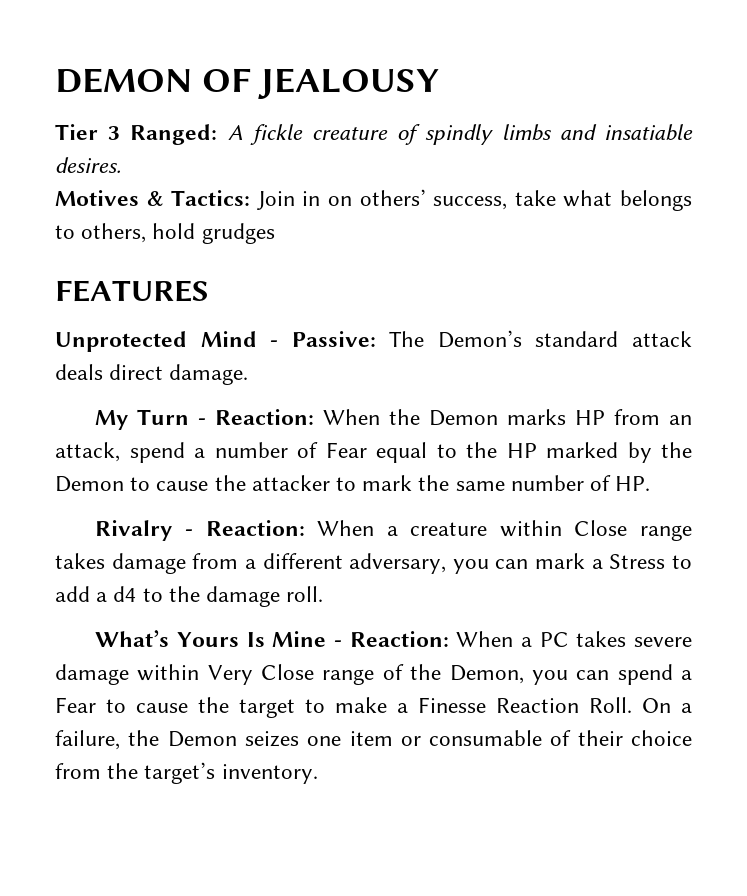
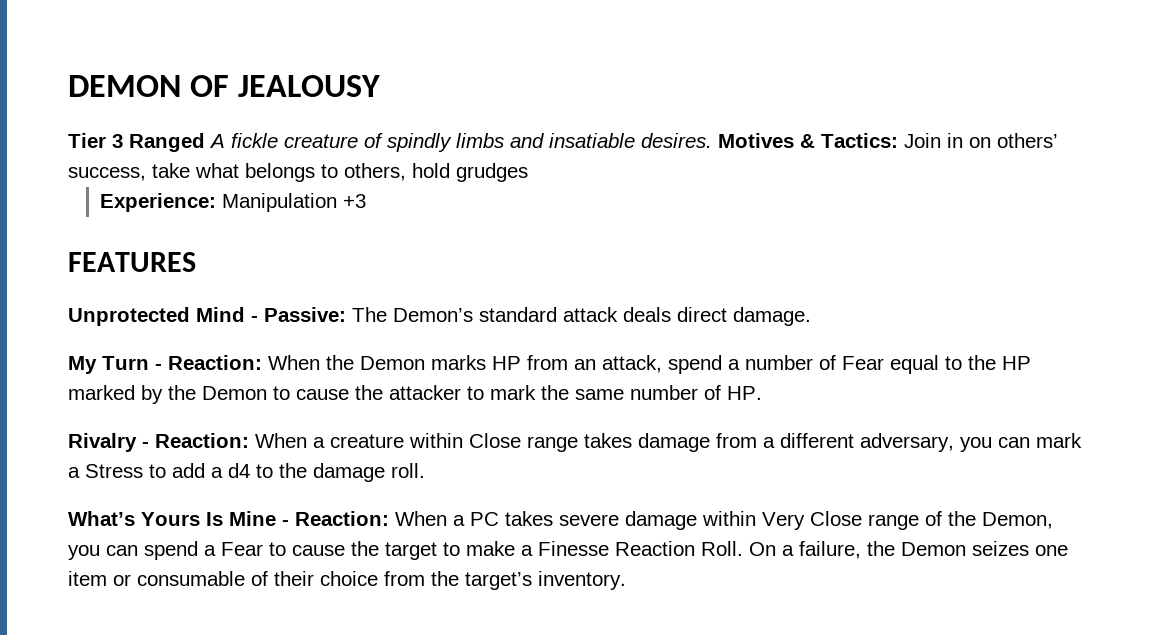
[130,124,218,145] Ranged: -> [129,133,205,152] Ranged
(121, 165) // -> (712, 140) none
(275, 233) none -> [100,193,367,212] // Experience: Manipulation +3

